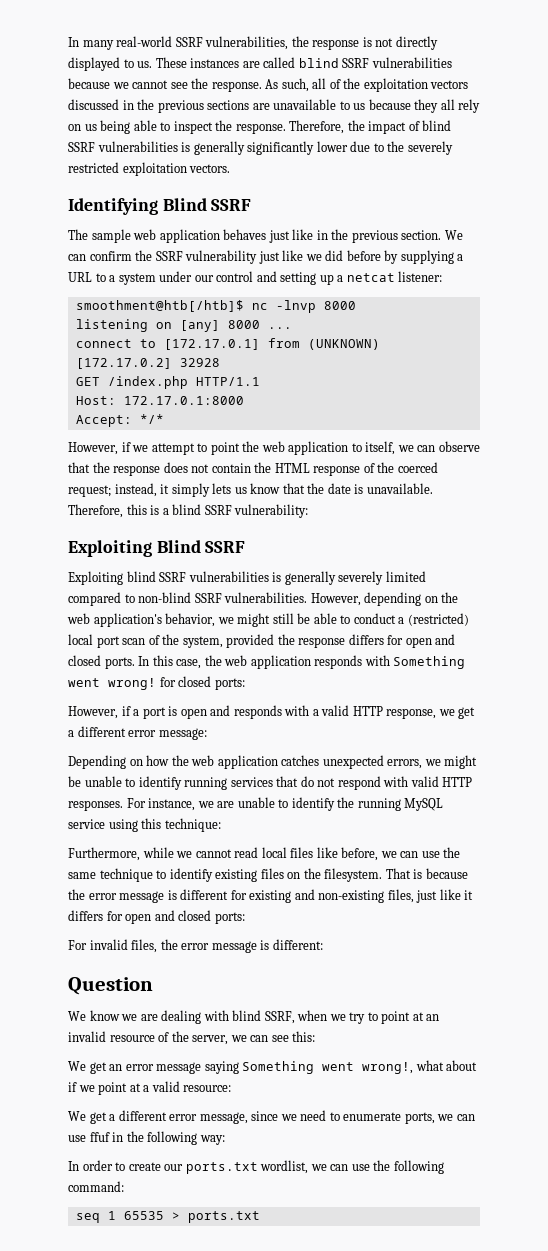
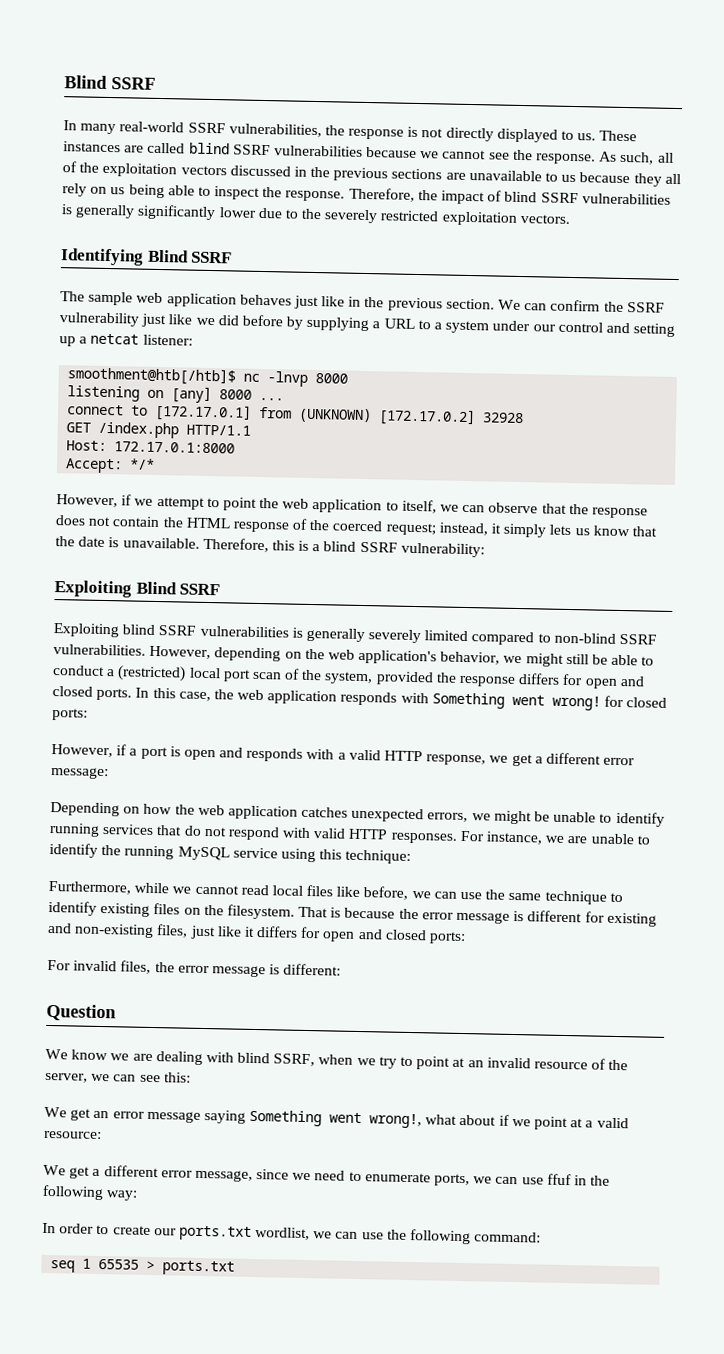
(68, 42) none -> [64,75,156,90] Blind SSRF //

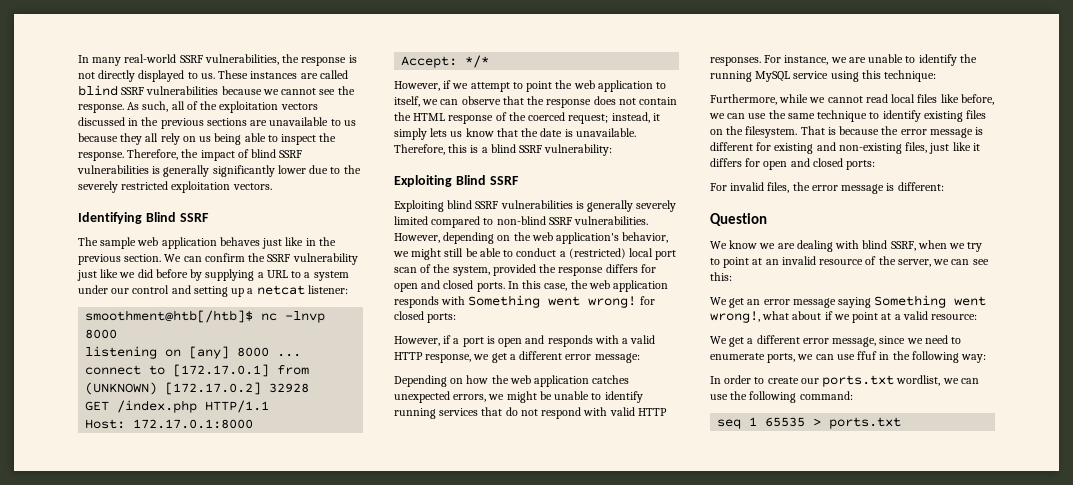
[64,75,156,90] Blind SSRF // -> (78, 59) none

